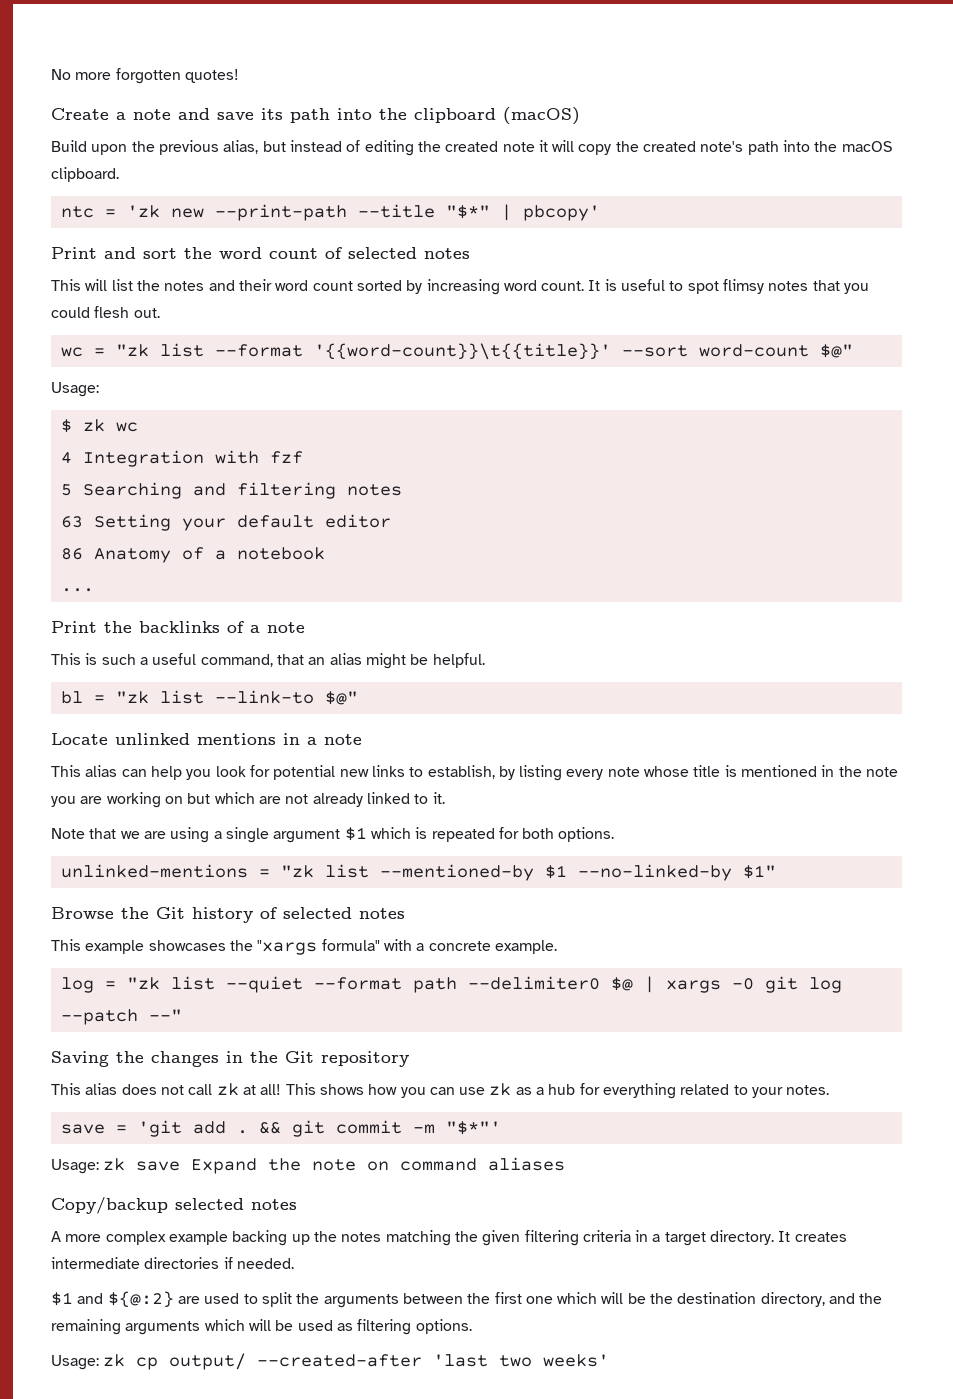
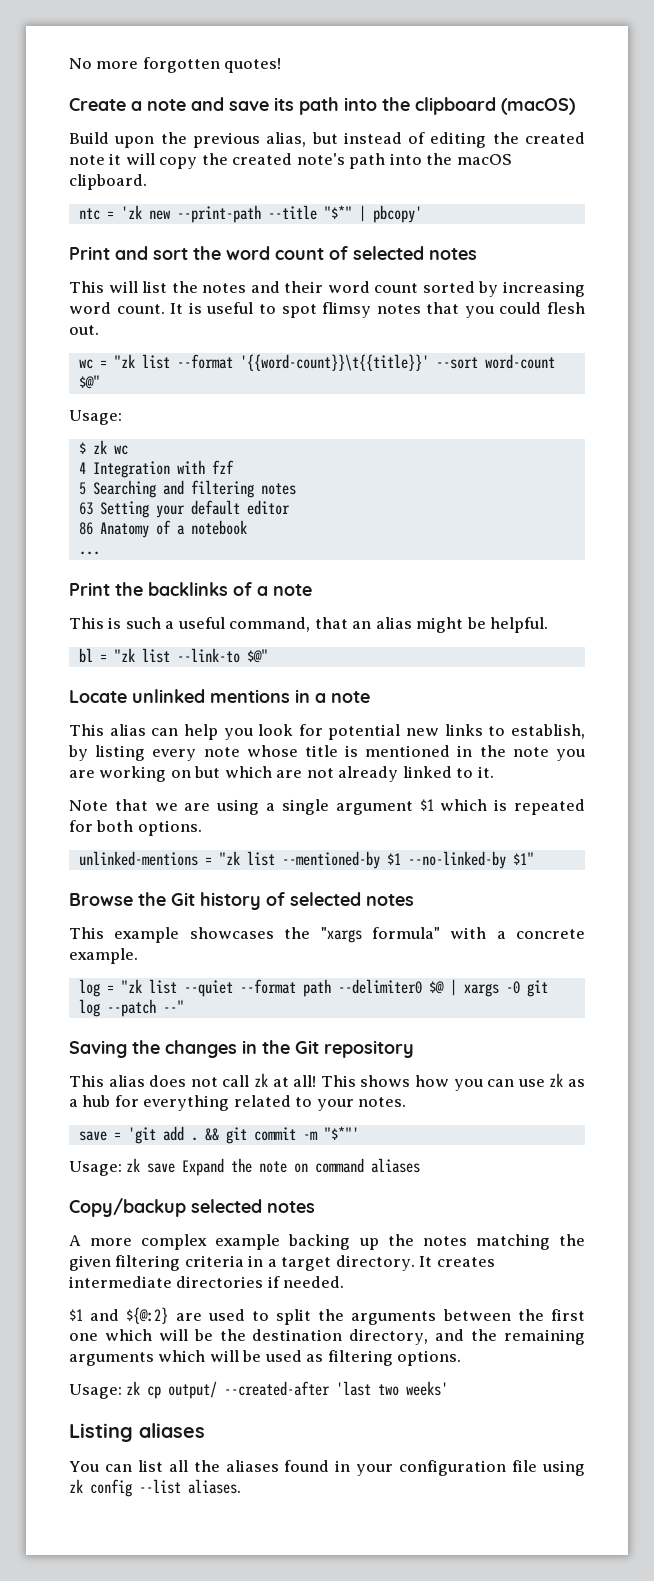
(610, 1360) none -> [69,1423,205,1442] [69,1460,585,1476] [69,1479,241,1497] // Listing aliases // You can list all the aliases found in your configuration file using zk config --list aliases.

